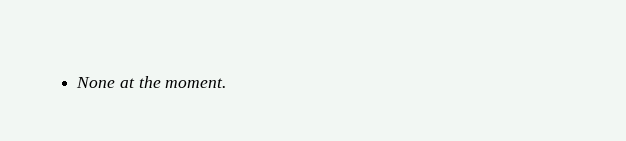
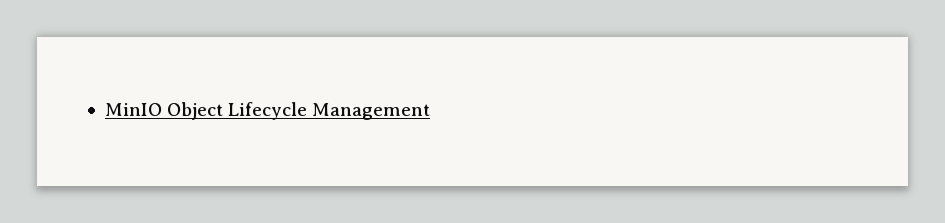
[76,76,227,88] None at the moment. -> [104,102,431,120] MinIO Object Lifecycle Management

